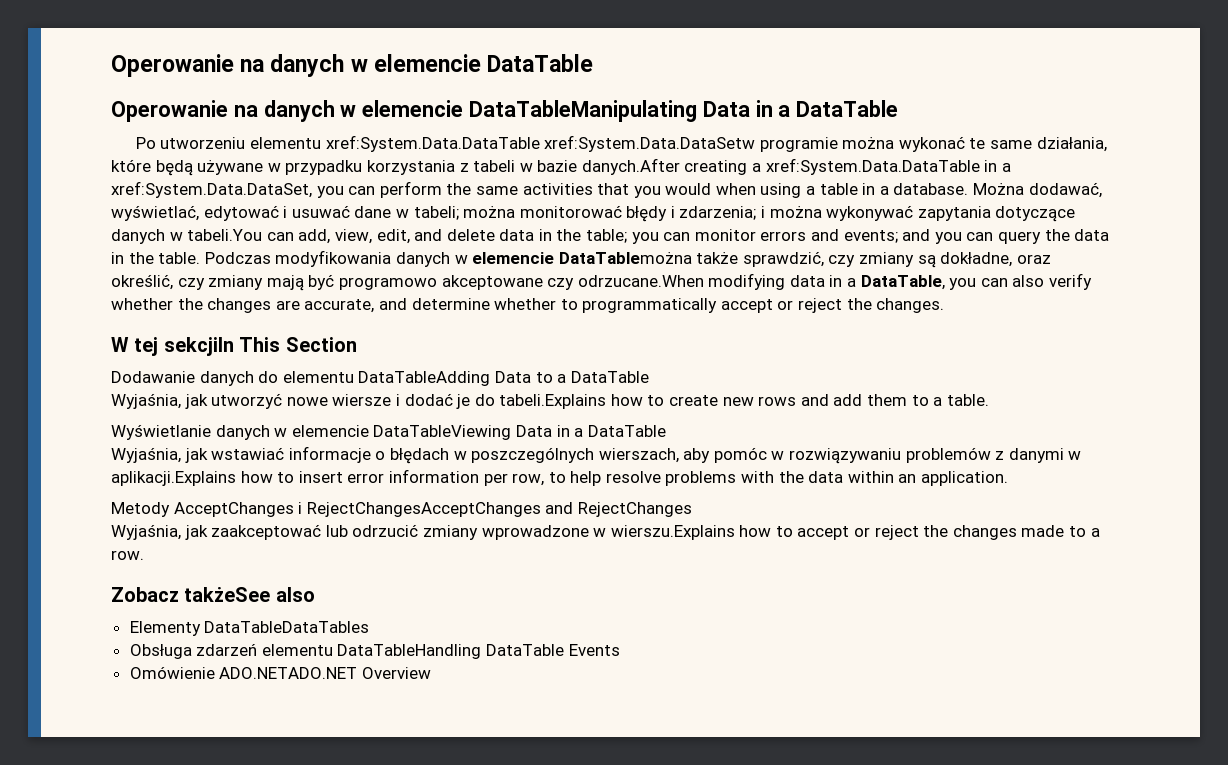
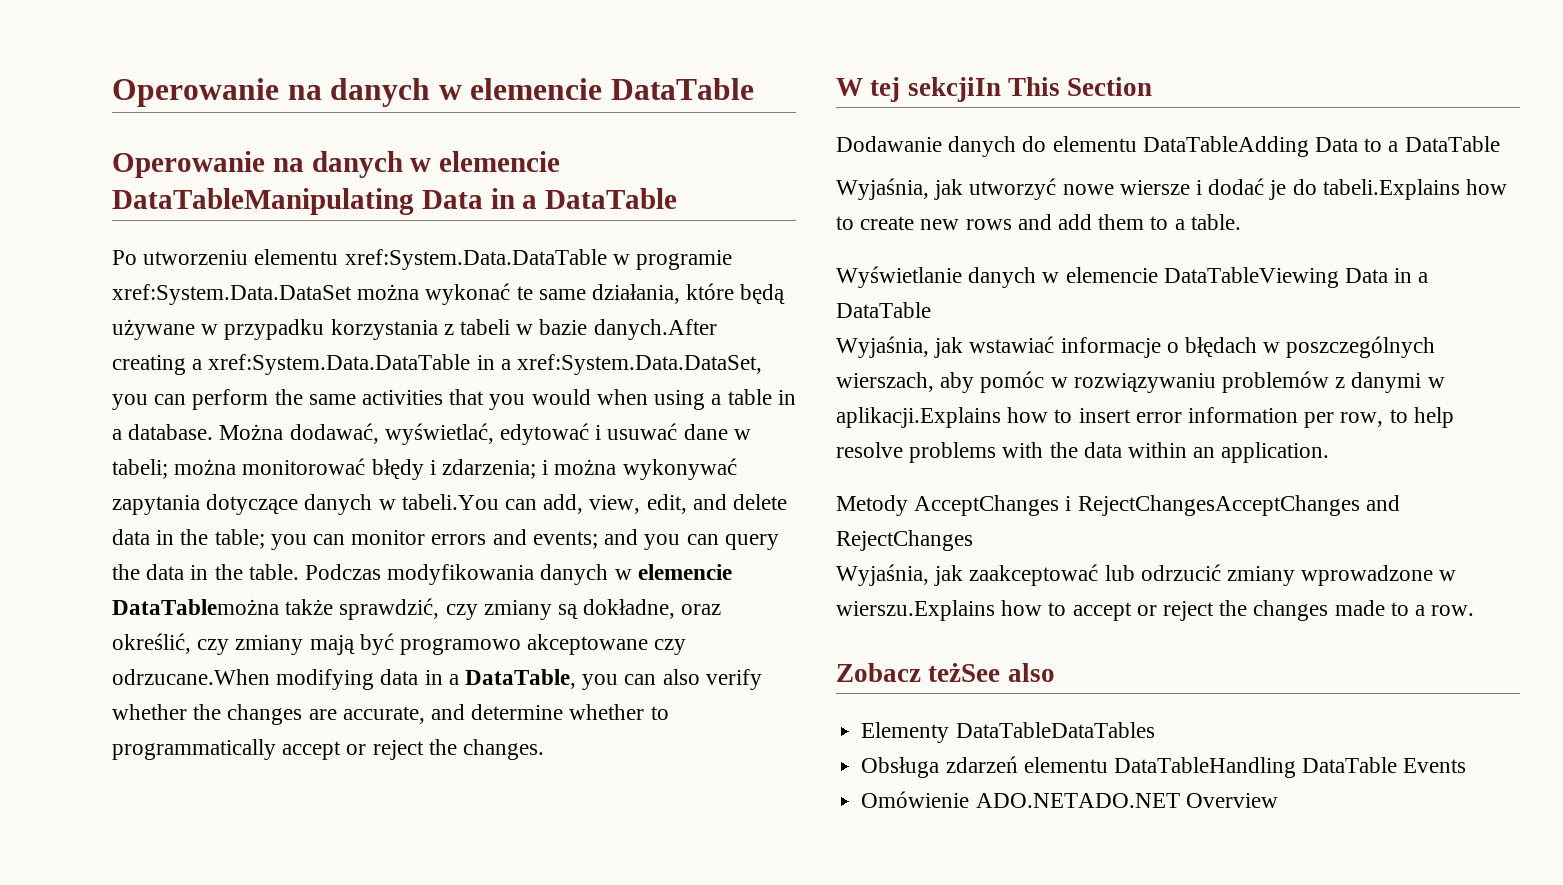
[544,135,838,152] xref:System.Data.DataSetw programie -> [612,250,733,270] [112,284,352,305] w programie xref:System.Data.DataSet
[184,587,271,602] takżeSee -> [928,663,1001,682] teżSee

